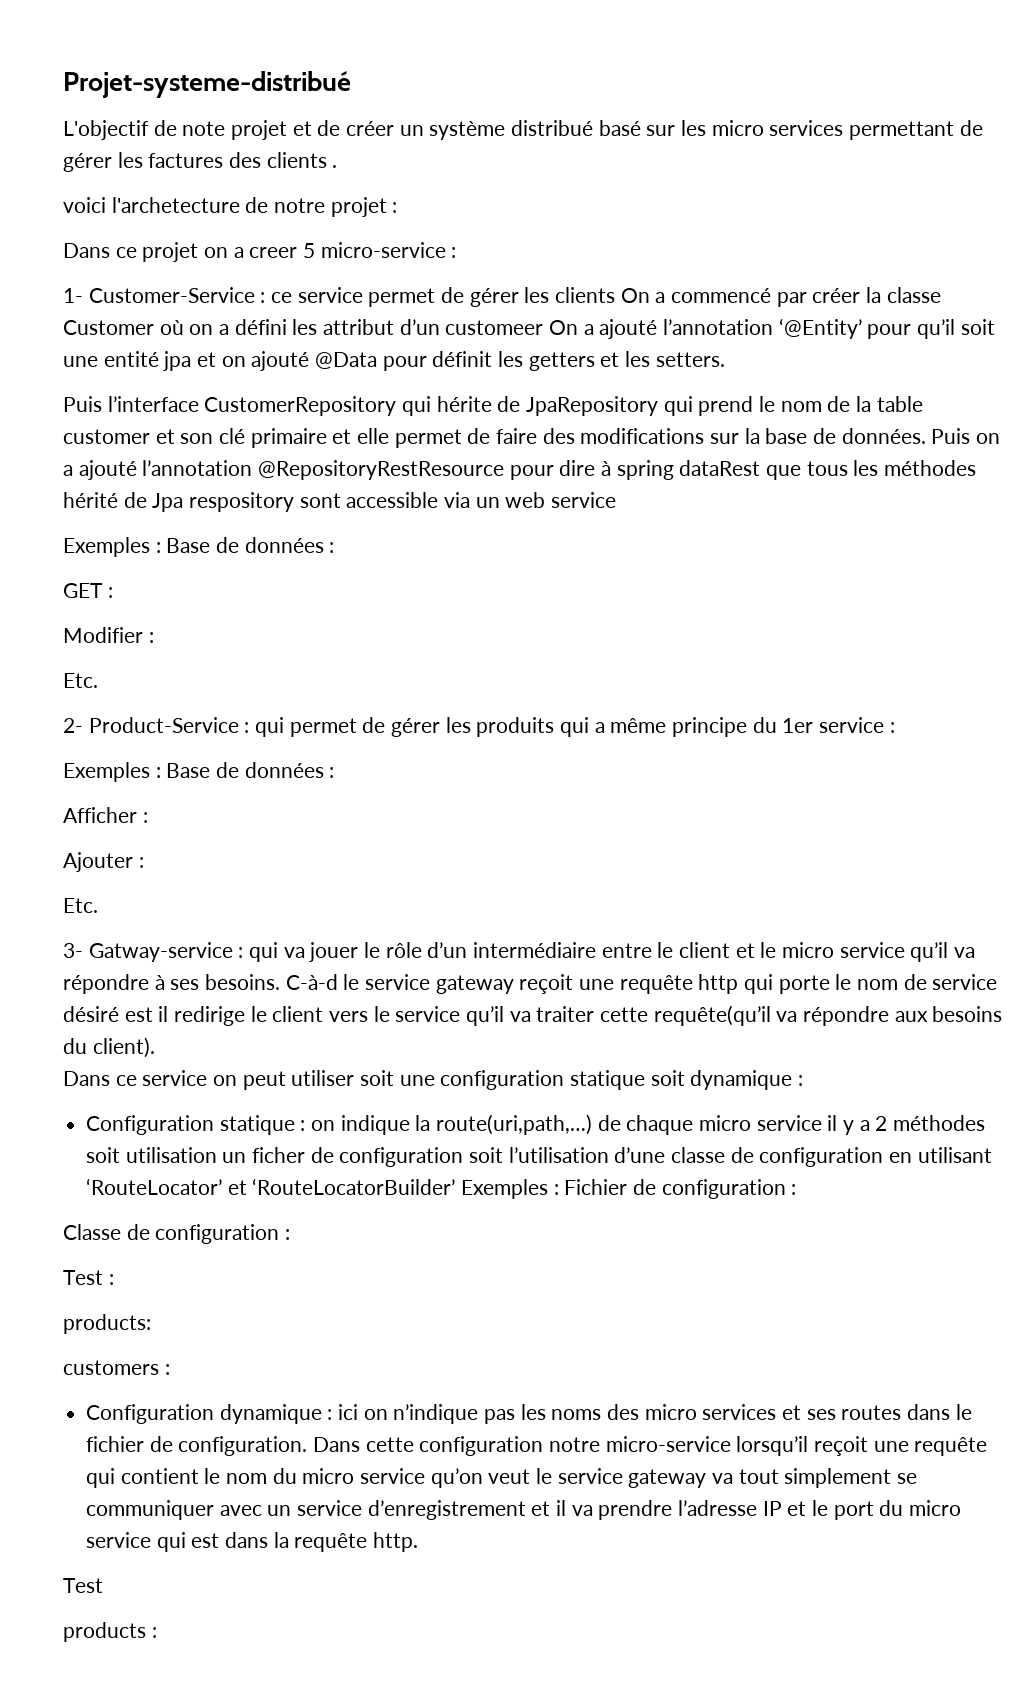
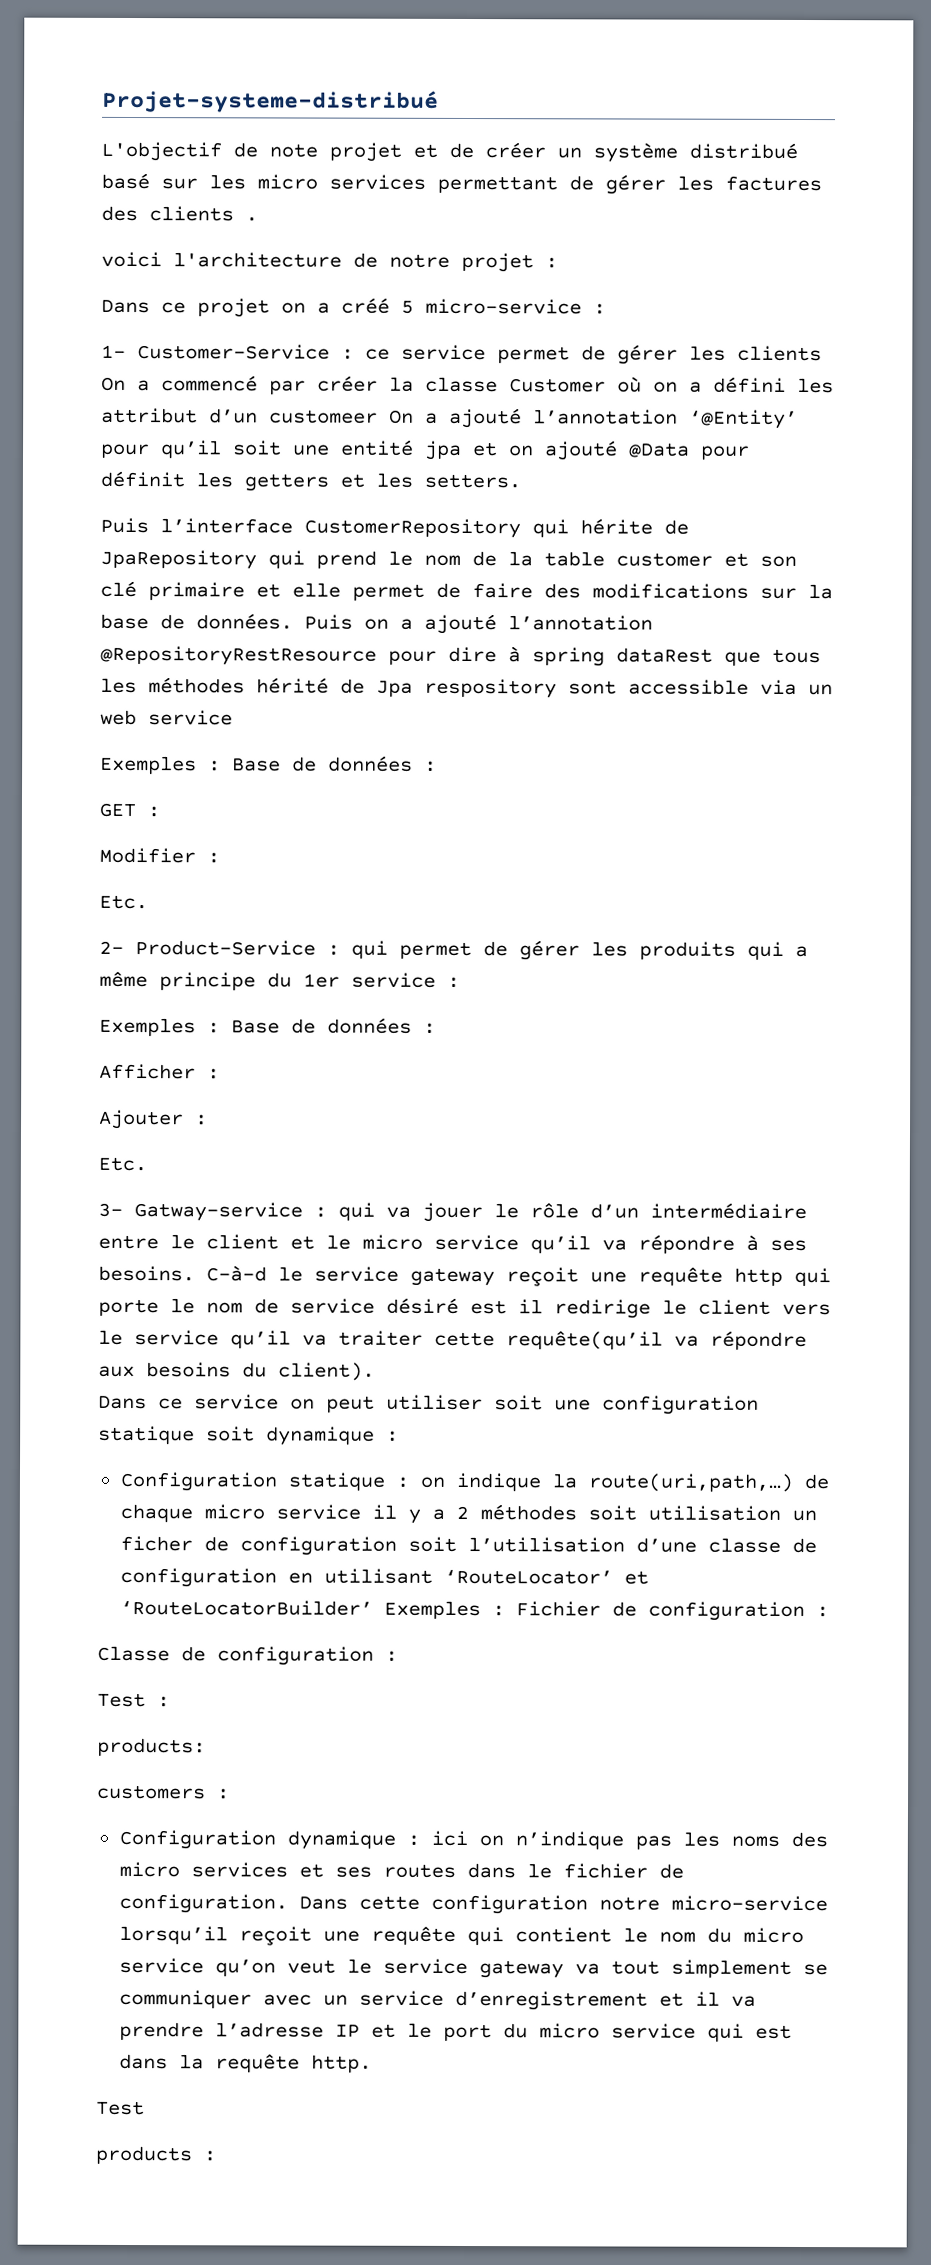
[111,197,240,213] l'archetecture -> [173,252,342,268] l'architecture
[249,247,298,258] creer -> [341,297,390,314] créé

